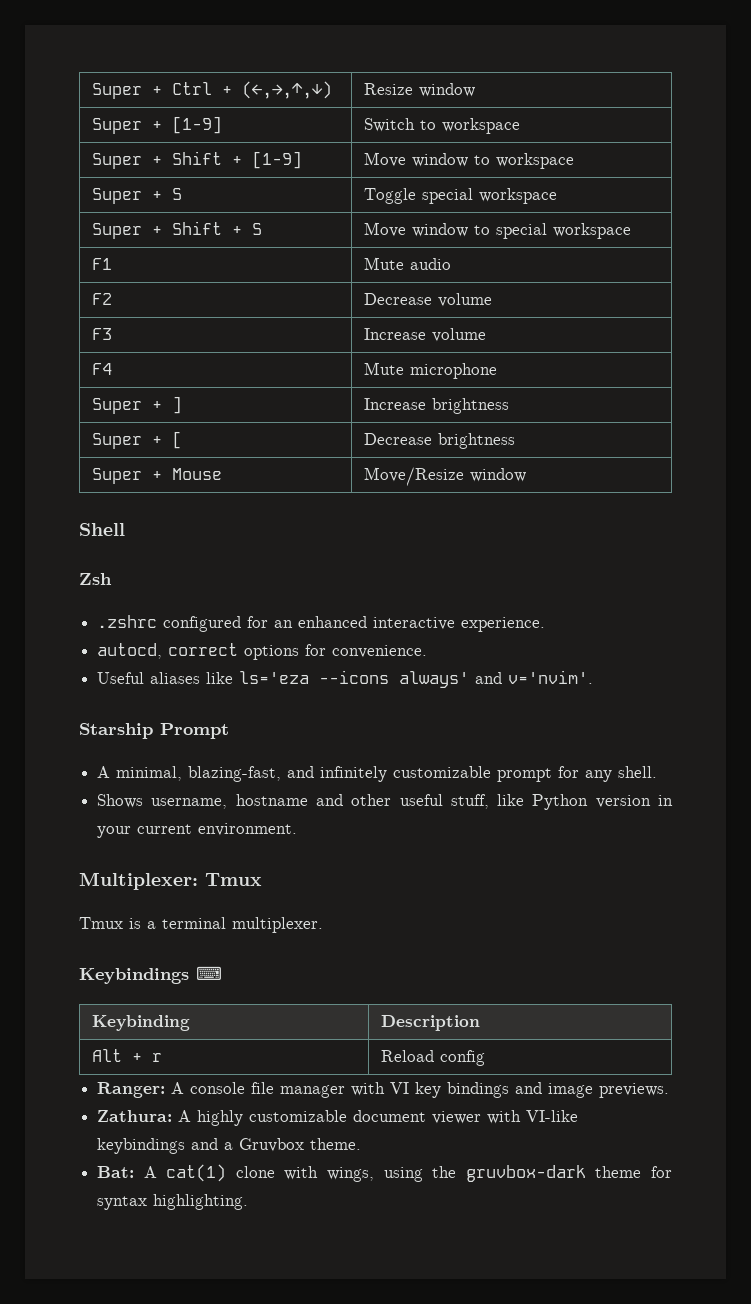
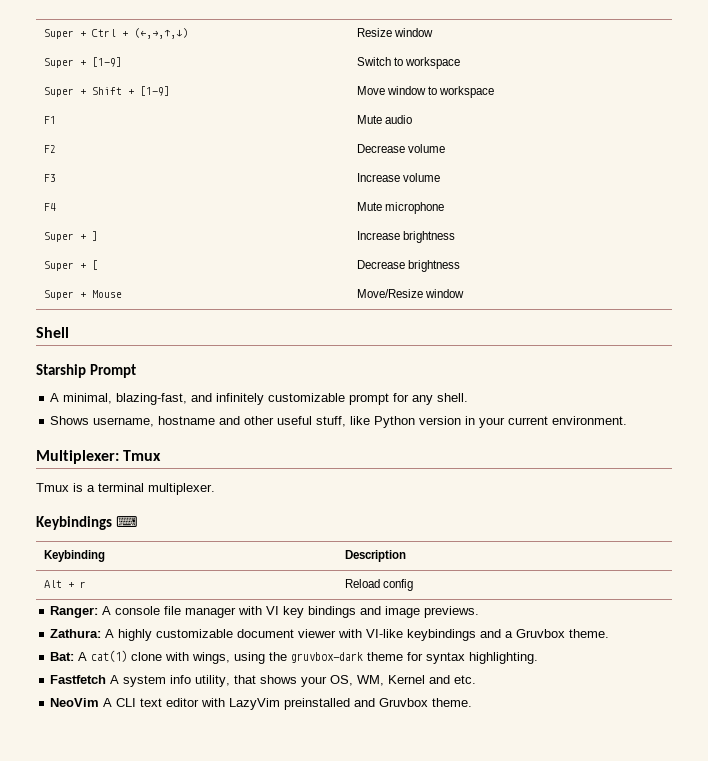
[91,188,182,204] [363,188,557,204] [91,221,262,239] [363,222,631,239] // Super + S | Toggle special workspace // Super + Shift + S | Move window to special workspace -> (495, 92) none
[79,573,112,585] [97,615,546,632] [97,643,428,660] [97,670,594,688] // Zsh // .zshrc configured for an enhanced interactive experience. // autocd, correct options for convenience. // Useful aliases like ls='eza --icons always' and v='nvim'. -> (69, 332) none
(249, 1202) none -> [50,675,477,687] [50,698,473,710] // Fastfetch A system info utility, that shows your OS, WM, Kernel and etc. // NeoVim A CLI text editor with LazyVim preinstalled and Gruvbox theme.

